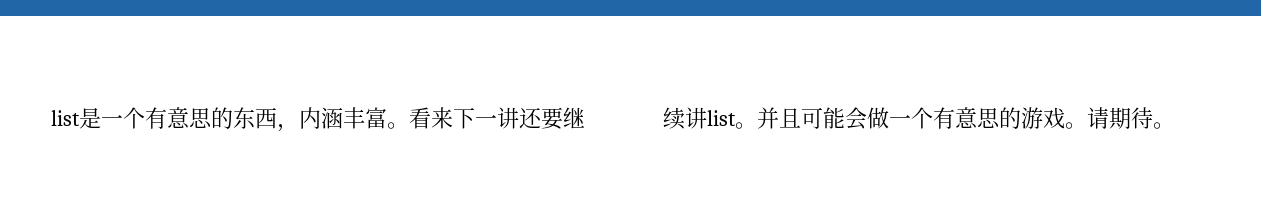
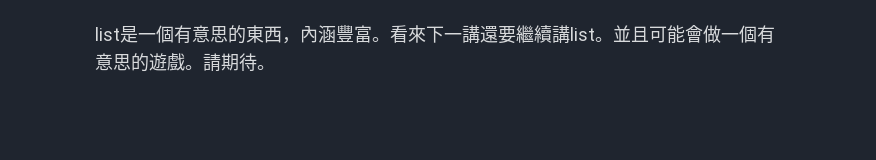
[123,107,1109,132] 个有意思的东西，内涵丰富。看来下一讲还要继续讲list。并且可能会做一个有意思的游戏。请 -> [156,25,775,44] [95,53,221,72] 個有意思的東西，內涵豐富。看來下一講還要繼續講list。並且可能會做一個有意思的遊戲。請

